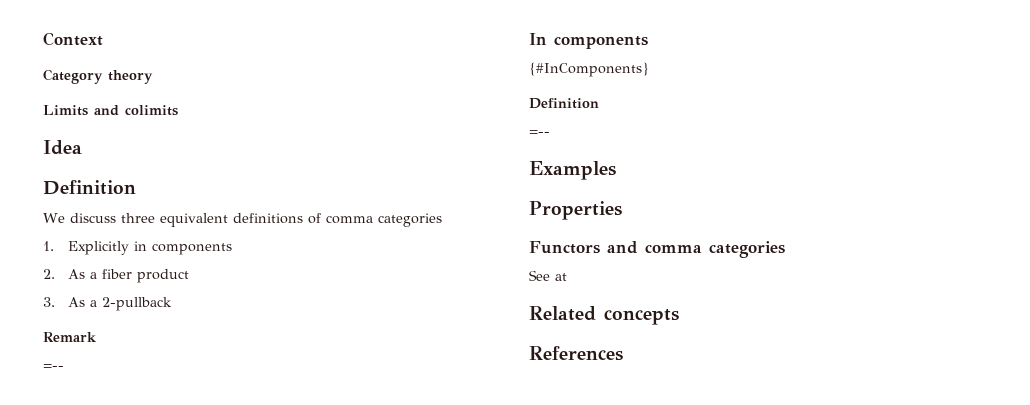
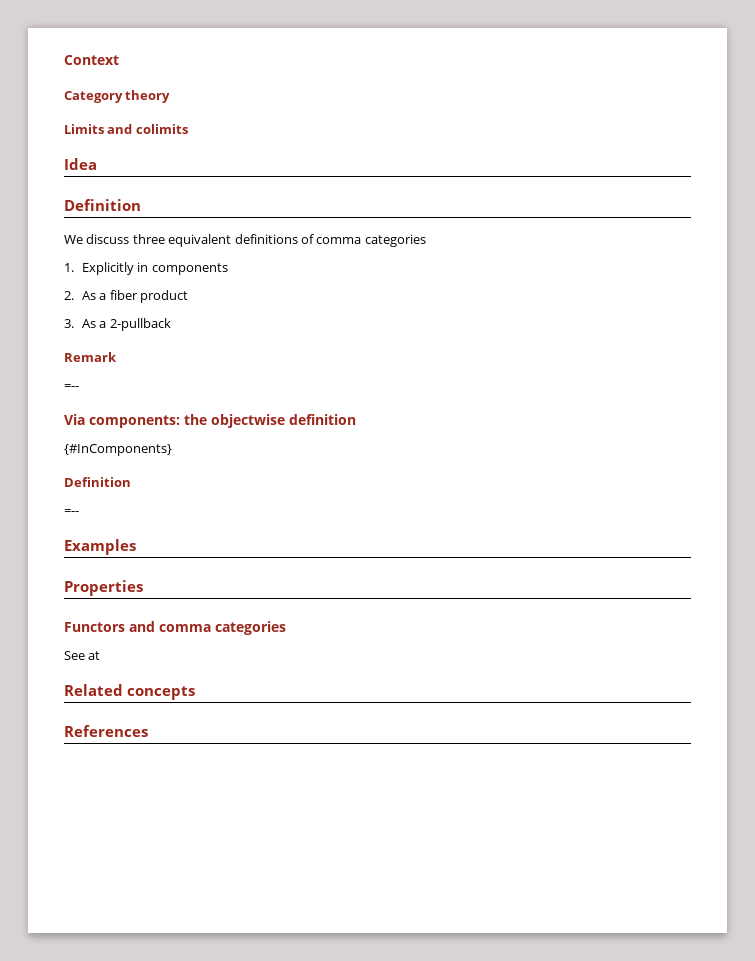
[529,33,648,49] In components -> [64,414,356,428] Via components: the objectwise definition

